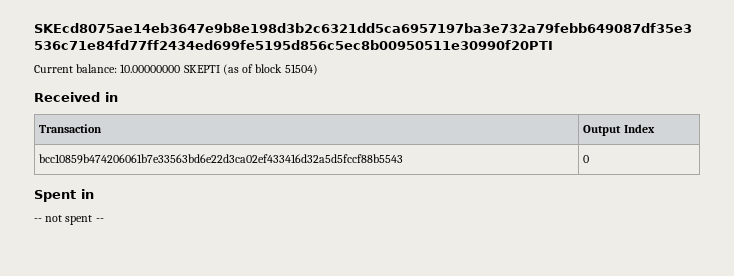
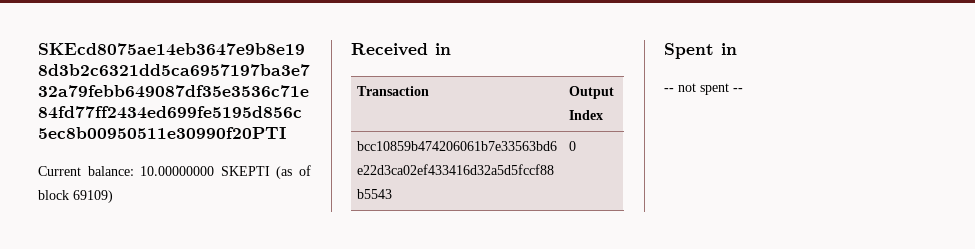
[284,64,318,75] 51504) -> [73,190,113,203] 69109)

